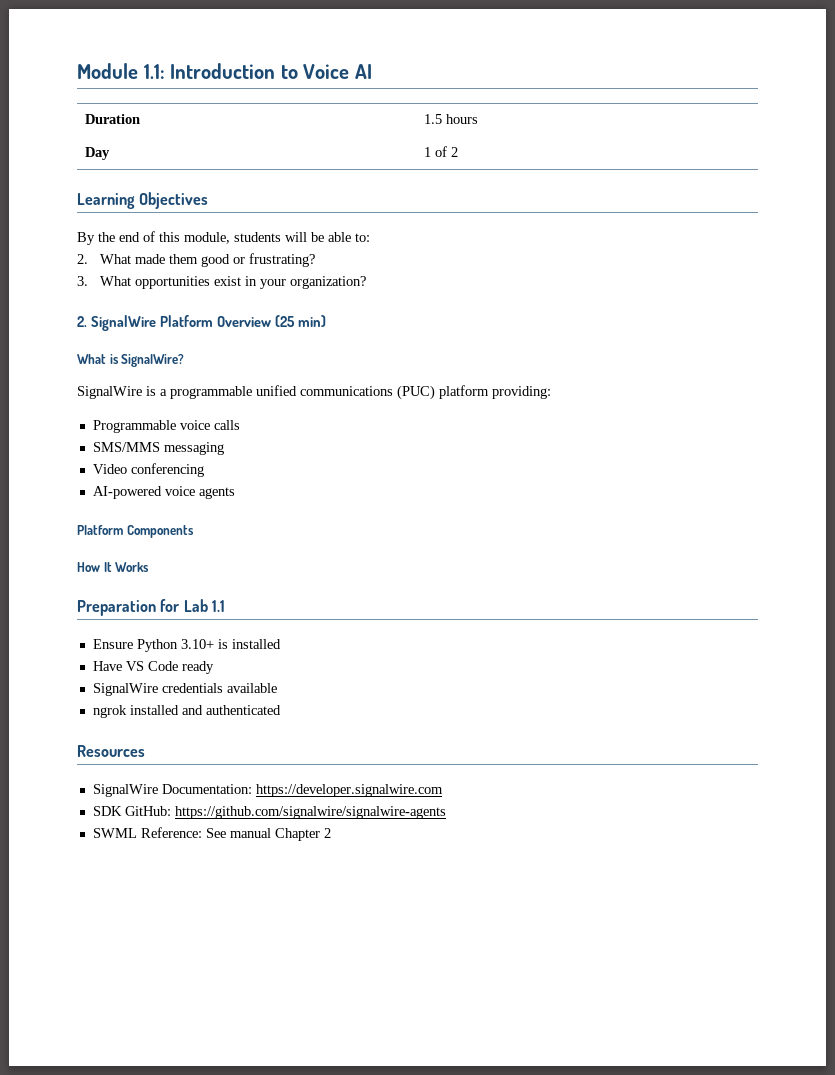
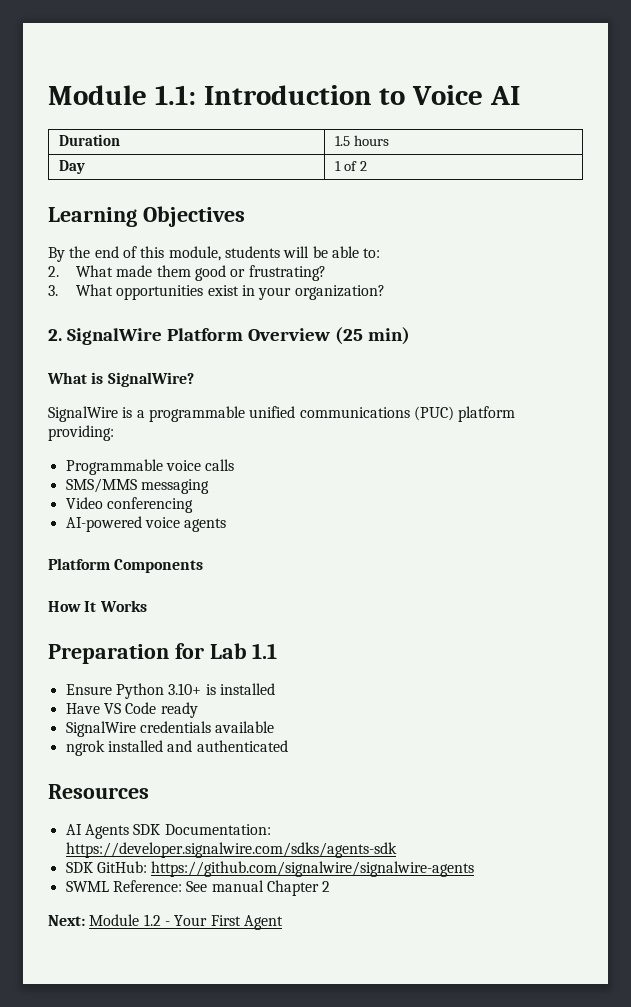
[92,784,443,797] SignalWire Documentation: https://developer.signalwire.com -> [65,824,271,839] [65,842,397,858] AI Agents SDK Documentation: https://developer.signalwire.com/sdks/agents-sdk
(331, 833) none -> [48,914,283,930] // Next: Module 1.2 - Your First Agent

